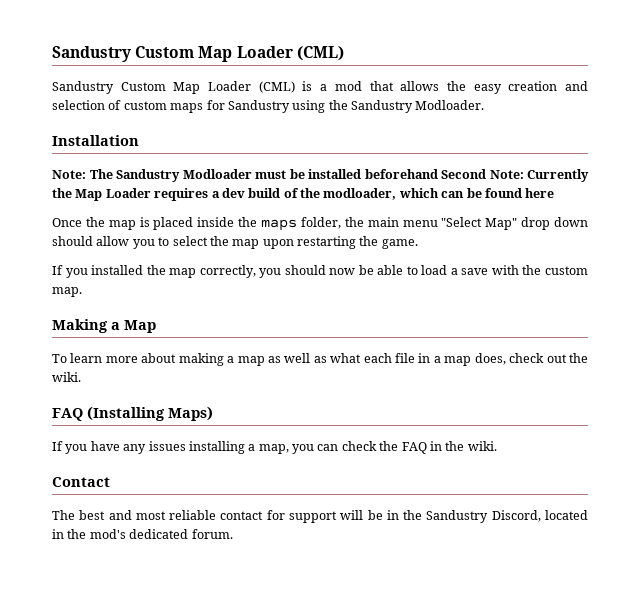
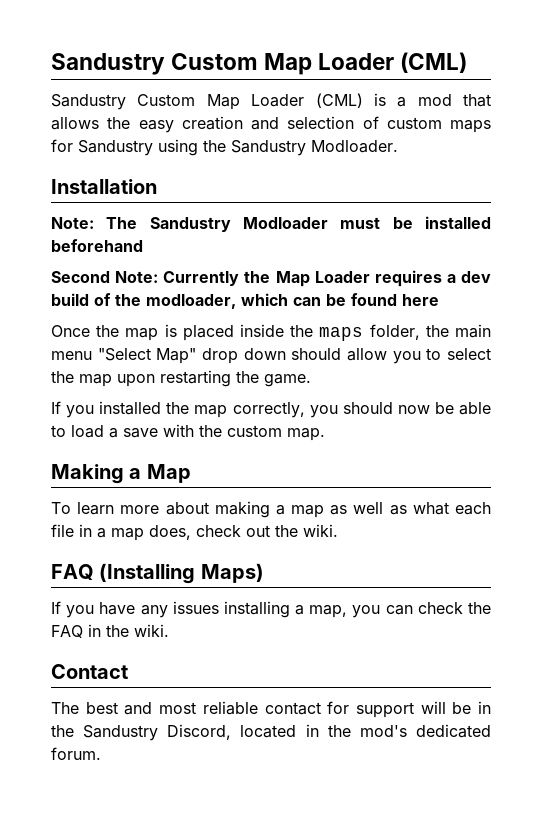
(438, 174) none -> (143, 245) //

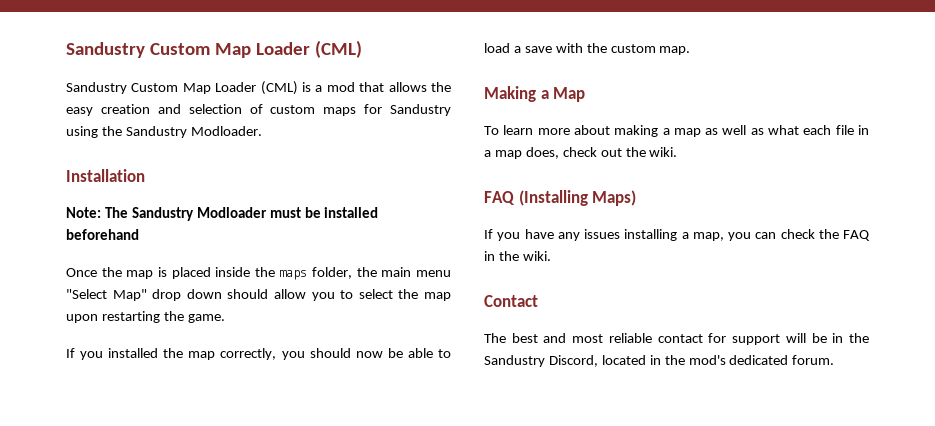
[51,270,491,287] [51,293,439,309] // Second Note: Currently the Map Loader requires a dev build of the modloader, which can be found here -> (139, 234) none

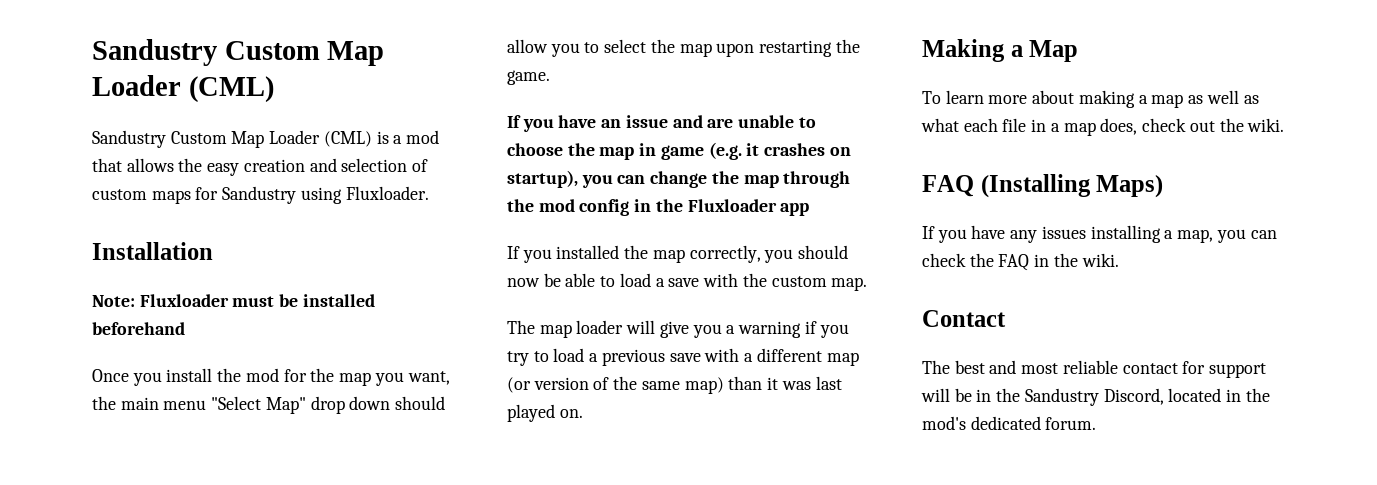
[101,126,262,138] the Sandustry Modloader. -> [345,186,429,200] Fluxloader.
[104,207,267,221] The Sandustry Modloader -> [139,294,229,307] Fluxloader
[101,267,353,280] the map is placed inside the maps folder, -> [132,368,450,386] you install the mod for the map you want,
(225, 318) none -> [507,115,816,132] [507,142,851,160] [507,170,851,188] [507,199,810,216] // If you have an issue and are unable to choose the map in game (e.g. it crashes on startup), you can change the map through the mod config in the Fluxloader app
(691, 50) none -> [507,320,849,338] [507,348,859,366] [507,376,842,394] [507,404,583,422] // The map loader will give you a warning if you try to load a previous save with a different map (or version of the same map) than it was last played on.

